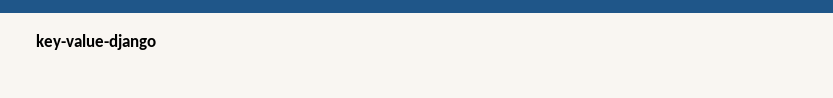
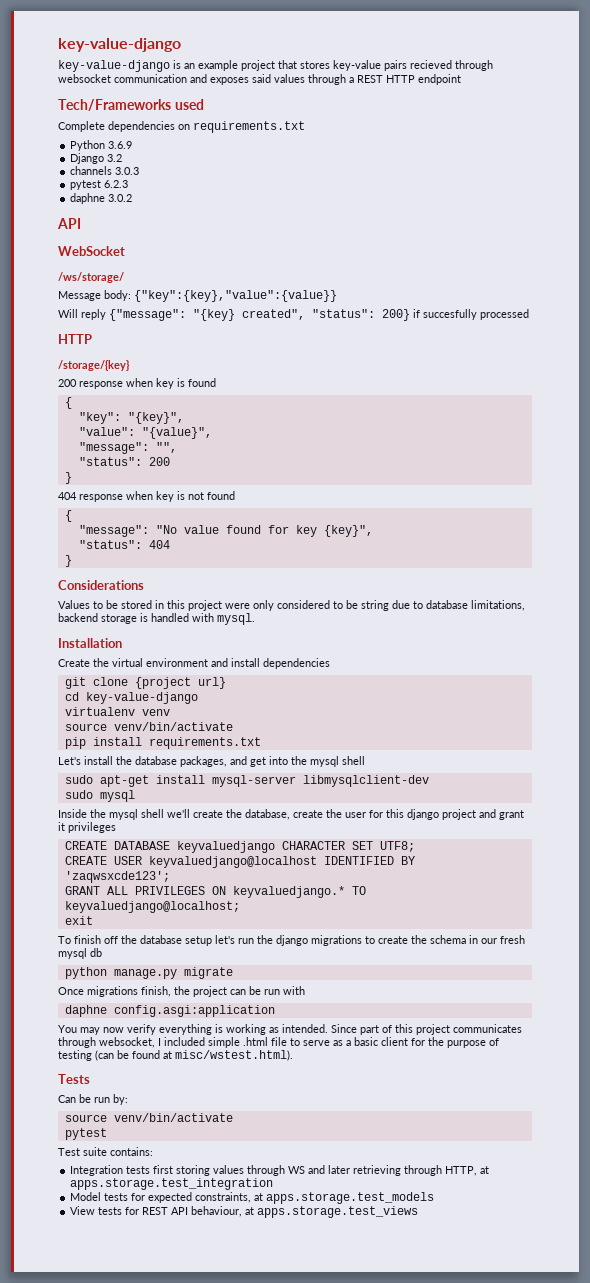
[36,34,156,50] key-value-django -> [58,38,181,52] [58,60,493,72] [58,74,461,85] [58,99,204,111] [58,121,305,133] [70,140,133,151] [70,153,123,164] [70,166,140,175] [70,180,129,190] [70,193,133,204] [57,218,81,229] [58,246,125,256] [58,272,124,283] [58,290,337,302] [58,309,529,321] [58,334,92,344] [58,360,130,371] [58,378,216,389] [64,397,72,409] [78,412,184,424] [78,427,212,439] [78,442,177,454] [78,457,170,466] [64,472,72,484] [58,491,235,502] [64,510,72,522] [78,525,373,537] [78,540,170,549] [64,555,72,567] [58,580,144,590] [58,600,525,611] [58,613,255,625] [58,638,122,648] [58,658,330,669] [64,677,226,689] [64,692,198,704] [64,707,170,716] [64,722,233,731] [64,737,261,749] [58,756,365,767] [64,775,429,787] [64,790,135,802] [58,809,524,820] [58,822,116,833] [64,841,415,853] [64,856,415,868] [64,871,170,883] [64,886,366,898] [64,901,240,913] [64,916,93,925] [58,935,525,946] [58,948,102,959] [64,967,233,979] [58,986,305,997] [64,1005,275,1017] [58,1024,522,1035] [58,1037,499,1048] [58,1050,293,1061] [58,1074,90,1084] [58,1094,128,1105] [64,1113,233,1122] [64,1128,107,1140] [58,1147,153,1156] [70,1165,490,1176] [70,1178,274,1190] [70,1192,435,1204] [70,1206,419,1218] key-value-django // key-value-django is an example project that stores key-value pairs recieved through websocket communication and exposes said values through a REST HTTP endpoint // Tech/Frameworks used // Complete dependencies on requirements.txt // Python 3.6.9 // Django 3.2 // channels 3.0.3 // pytest 6.2.3 // daphne 3.0.2 // API // WebSocket // /ws/storage/ // Message body: {"key":{key},"value":{value}} // Will reply {"message": "{key} created", "status": 200} if succesfully processed // HTTP // /storage/{key} // 200 response when key is found // { // "key": "{key}", // "value": "{value}", // "message": "", // "status": 200 // } // 404 response when key is not found // { // "message": "No value found for key {key}", // "status": 404 // } // Considerations // Values to be stored in this project were only considered to be string due to database limitations, backend storage is handled with mysql. // Installation // Create the virtual environment and install dependencies // git clone {project url} // cd key-value-django // virtualenv venv // source venv/bin/activate // pip install requirements.txt // Let's install the database packages, and get into the mysql shell // sudo apt-get install mysql-server libmysqlclient-dev // sudo mysql // Inside the mysql shell we'll create the database, create the user for this django project and grant it privileges // CREATE DATABASE keyvaluedjango CHARACTER SET UTF8; // CREATE USER keyvaluedjango@localhost IDENTIFIED BY 'zaqwsxcde123'; // GRANT ALL PRIVILEGES ON keyvaluedjango.* TO keyvaluedjango@localhost; // exit // To finish off the database setup let's run the django migrations to create the schema in our fresh mysql db // python manage.py migrate // Once migrations finish, the project can be run with // daphne config.asgi:application // You may now verify everything is working as intended. Since part of this project communicates through websocket, I included simple .html file to serve as a basic client for the purpose of testing (can be found at misc/wstest.html). // Tests // Can be run by: // source venv/bin/activate // pytest // Test suite contains: // Integration tests first storing values through WS and later retrieving through HTTP, at apps.storage.test_integration // Model tests for expected constraints, at apps.storage.test_models // View tests for REST API behaviour, at apps.storage.test_views

